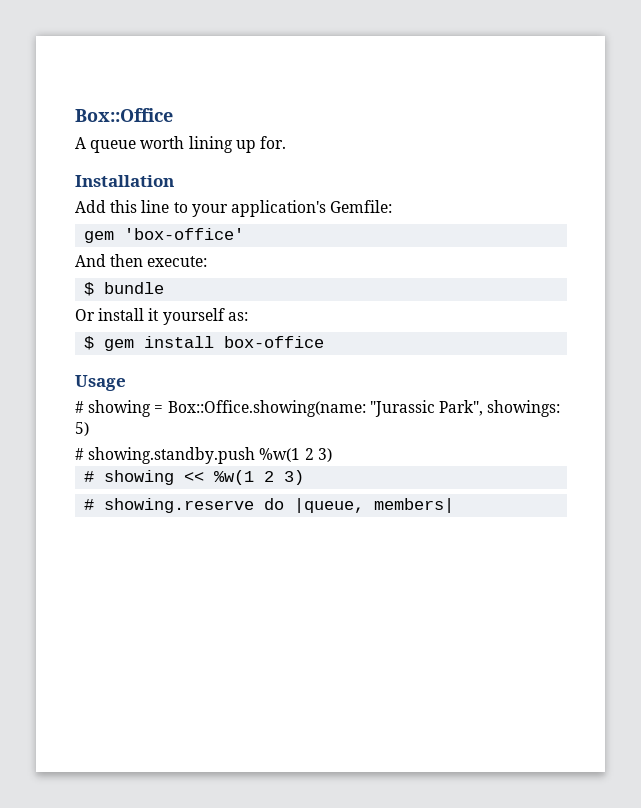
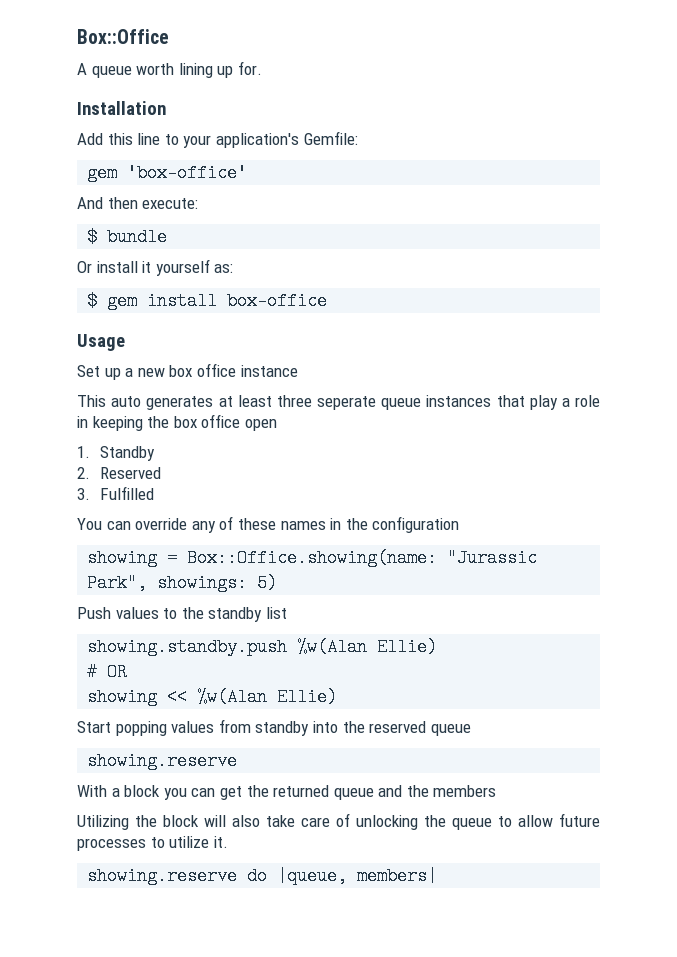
[75,401,84,413] # -> [77,363,298,380] [77,395,600,410] [77,414,277,431] [77,446,156,461] [77,467,162,479] [77,486,155,500] [77,516,460,533] Set up a new box office instance // This auto generates at least three seperate queue instances that play a role in keeping the box office open // 1. Standby // 2. Reserved // 3. Fulfilled // You can override any of these names in the configuration //
[75,447,332,464] [84,471,95,482] # showing.standby.push %w(1 2 3) // # -> [77,607,287,622] [87,638,438,656] [87,663,128,681] Push values to the standby list // showing.standby.push %w(Alan Ellie) // # OR //
[214,470,305,485] [84,499,95,510] %w(1 2 3) // # -> [197,688,338,706] [77,719,471,736] [87,752,238,770] [77,785,497,800] [77,813,600,830] [77,836,228,851] %w(Alan Ellie) // Start popping values from standby into the reserved queue // showing.reserve // With a block you can get the returned queue and the members // Utilizing the block will also take care of unlocking the queue to allow future processes to utilize it. //

